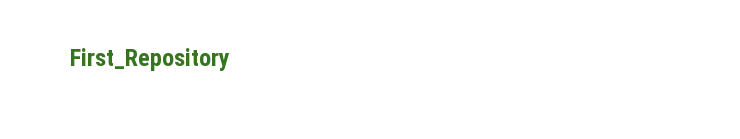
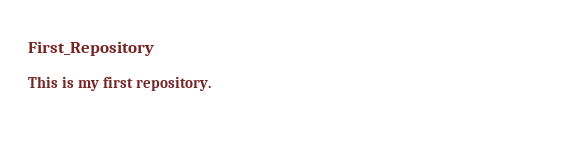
(230, 59) none -> [28,76,212,91] // This is my first repository.

